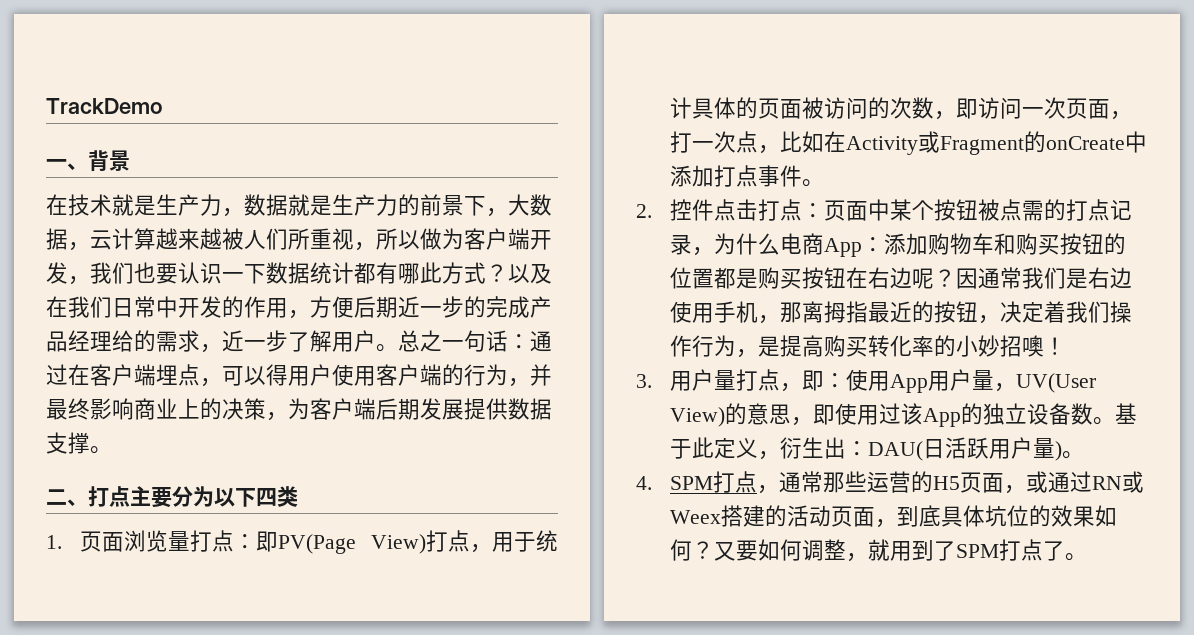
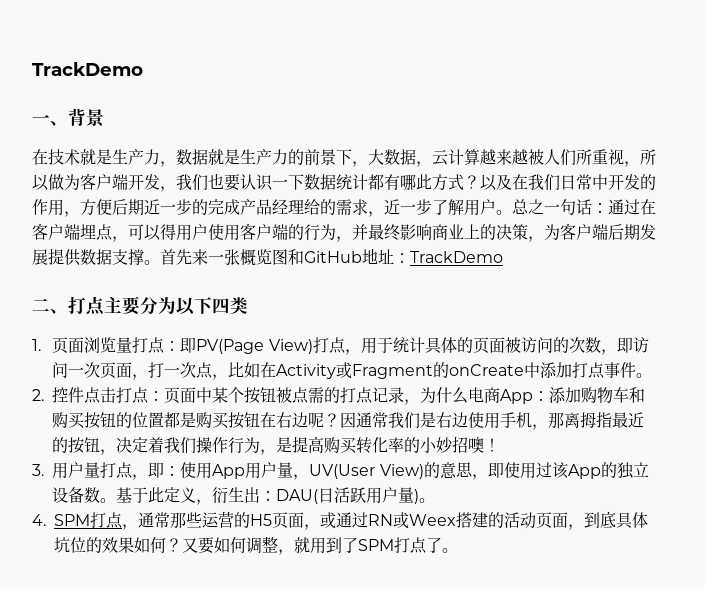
(112, 450) none -> [160,248,503,266] 首先来一张概览图和GitHub地址：TrackDemo

